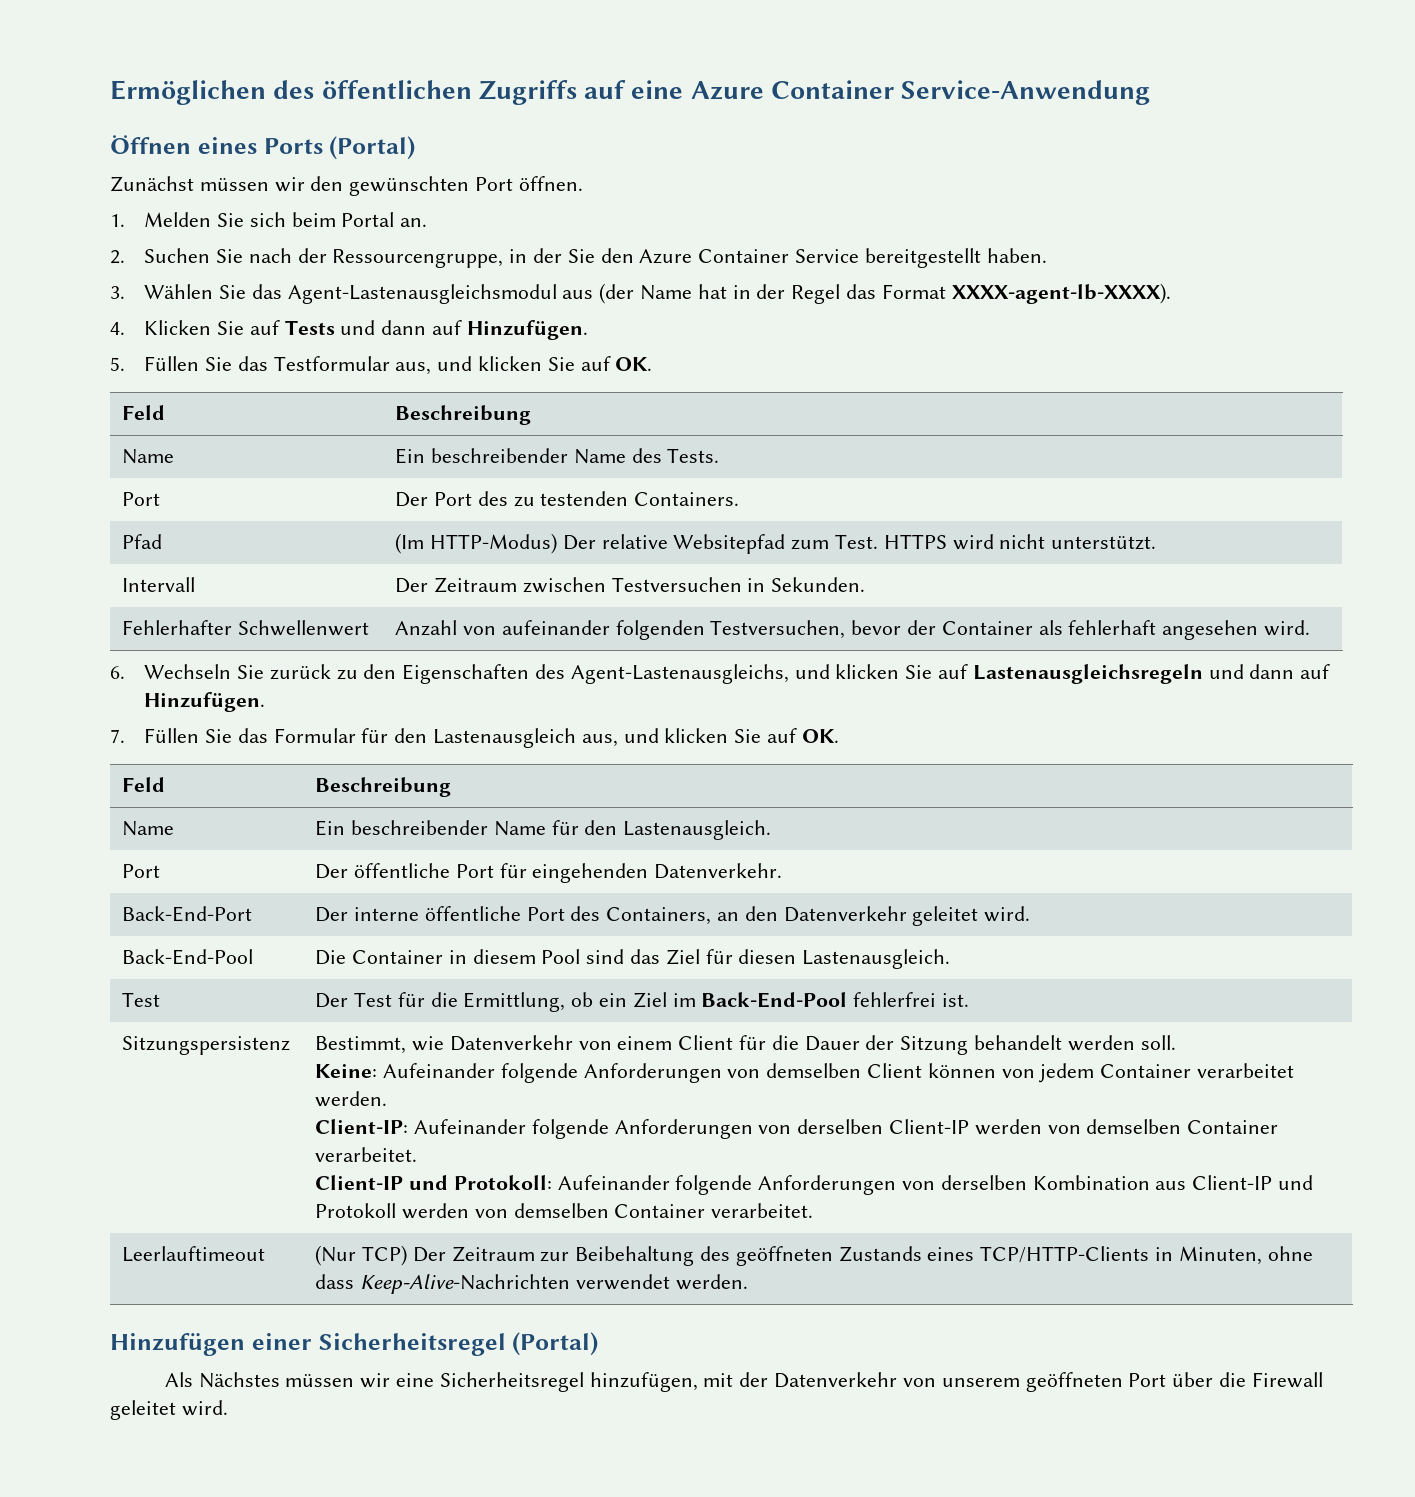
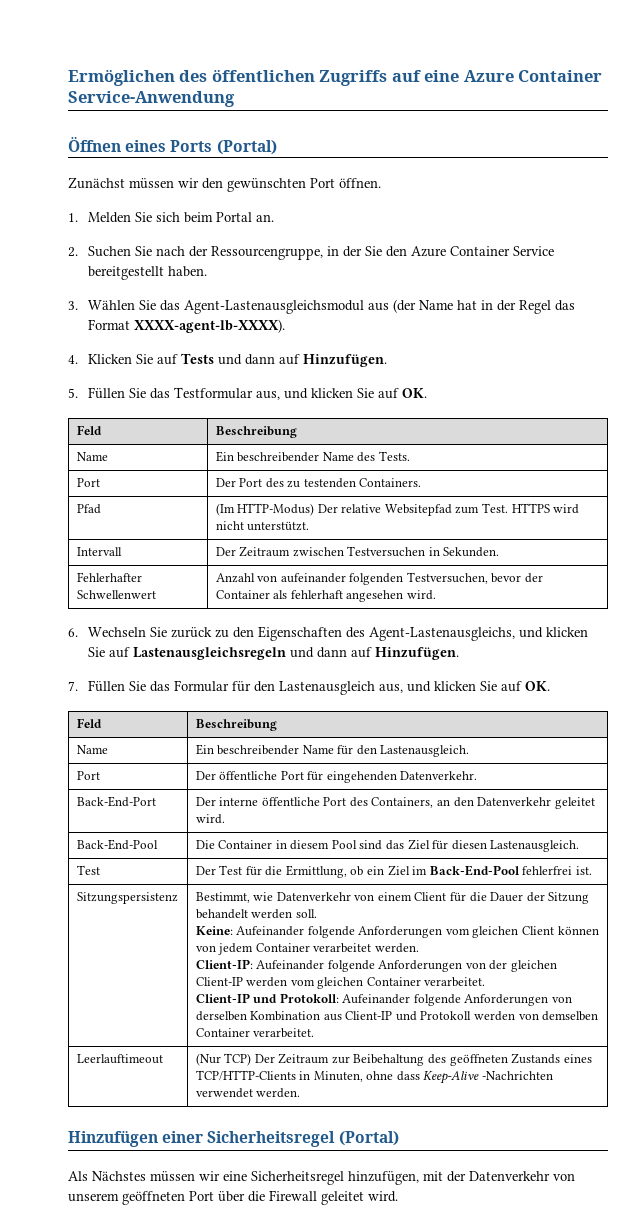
[727,1063,862,1078] von demselben -> [445,926,519,938] vom gleichen
[797,1119,1182,1135] derselben Client-IP werden von demselben -> [489,960,557,972] [195,977,364,989] der gleichen Client-IP werden vom gleichen
[359,1274,570,1294] Keep-Alive-Nachrichten -> [423,1071,553,1084] Keep-Alive -Nachrichten

